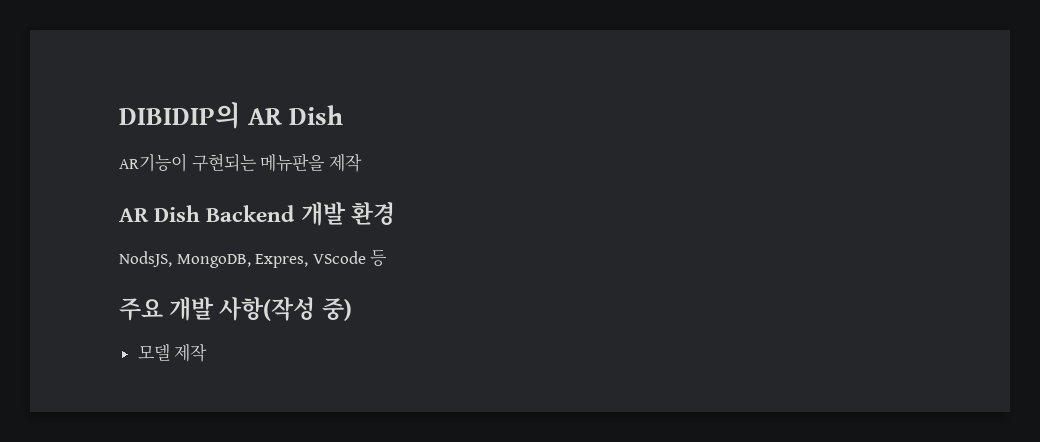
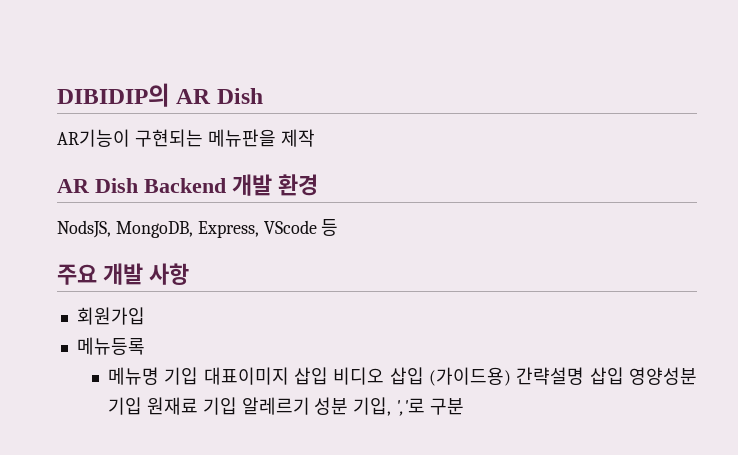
[255,254,309,268] Expres, -> [197,221,259,238] Express,
[219,297,352,321] [137,343,208,362] 사항(작성 중) // 모델 제작 -> [149,263,189,285] [76,307,145,325] [76,337,145,355] [108,367,697,386] [108,397,465,416] 사항 // 회원가입 // 메뉴등록 // 메뉴명 기입 대표이미지 삽입 비디오 삽입 (가이드용) 간략설명 삽입 영양성분 기입 원재료 기입 알레르기 성분 기입, ','로 구분

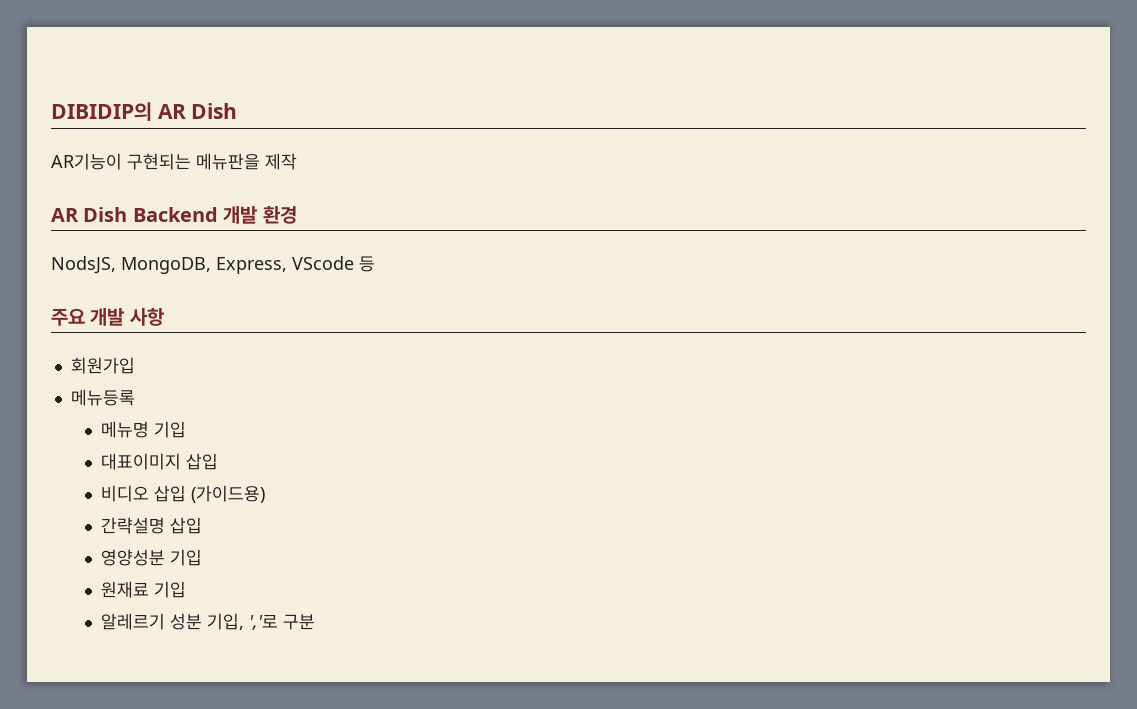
(199, 376) none -> (187, 429) //
(329, 376) none -> (219, 461) //
(512, 376) none -> (266, 494) //
(624, 376) none -> (203, 525) //
(143, 406) none -> (203, 557) //
(237, 406) none -> (187, 589) //

